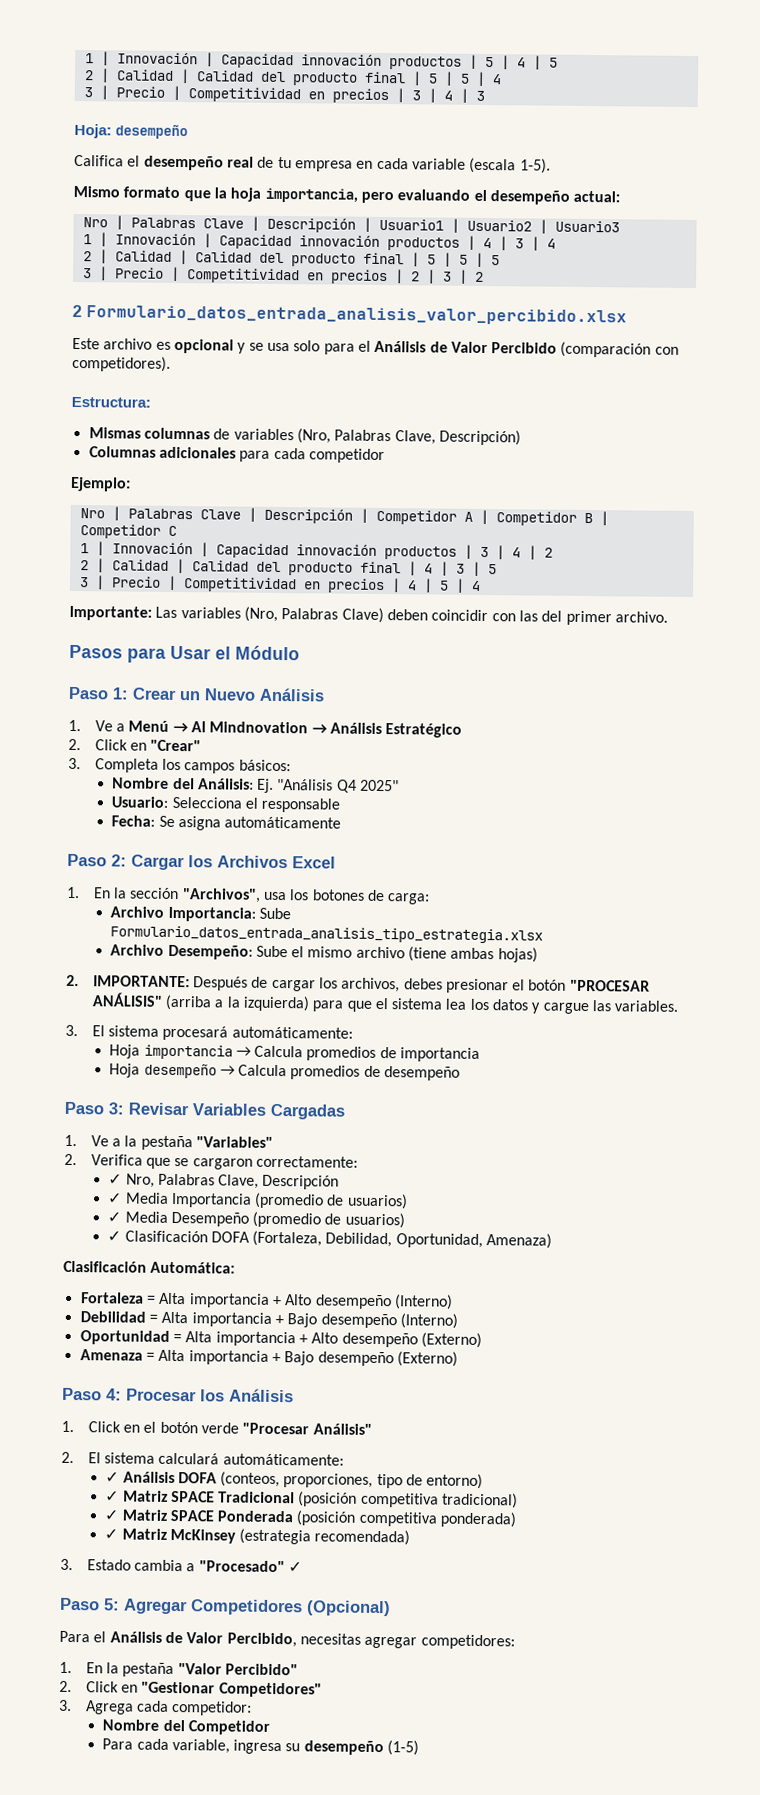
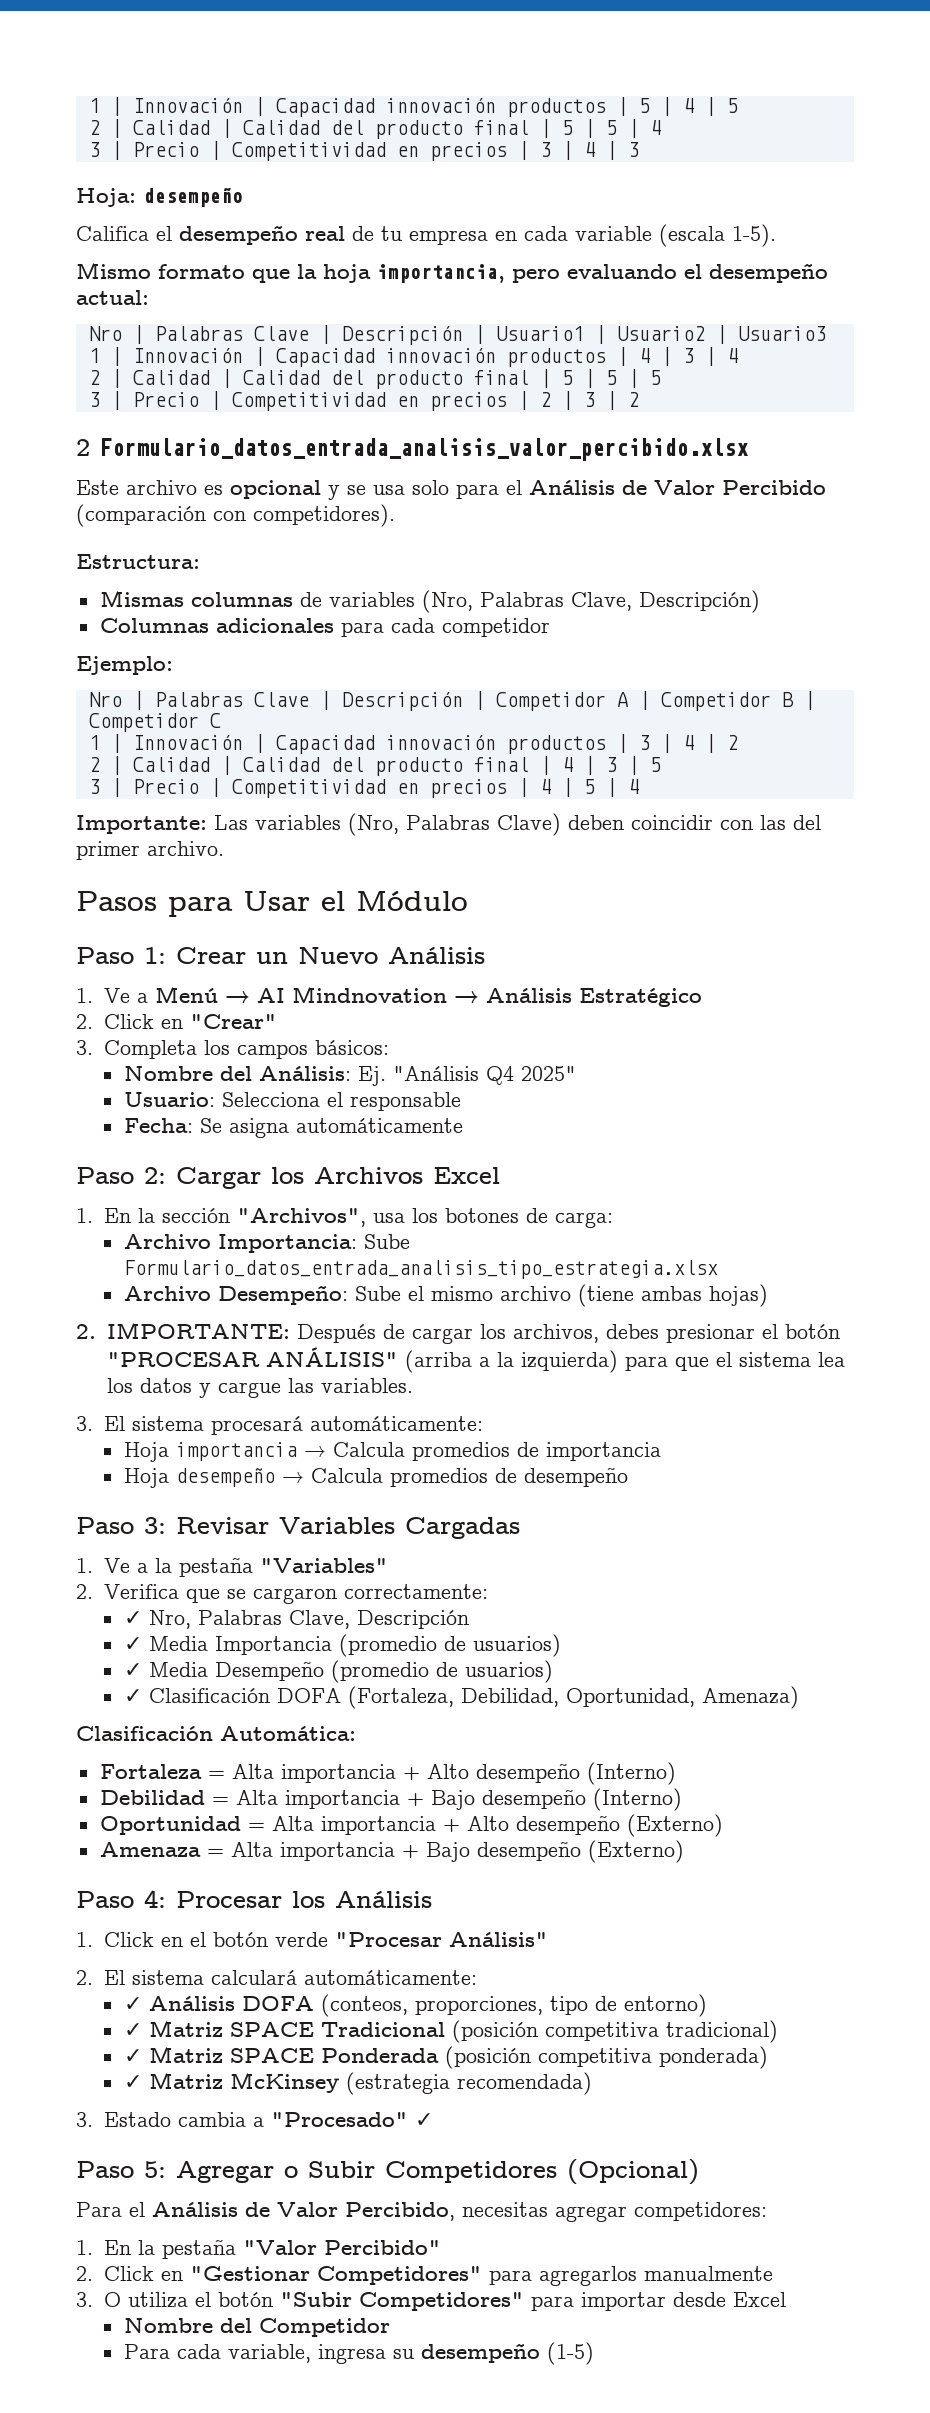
(188, 1606) none -> [284,2161,375,2178] o Subir
[59,1699,253,1716] // 3. Agrega cada competidor: -> [488,2266,773,2286] [76,2292,786,2311] para agregarlos manualmente // 3. O utiliza el botón "Subir Competidores" para importar desde Excel

